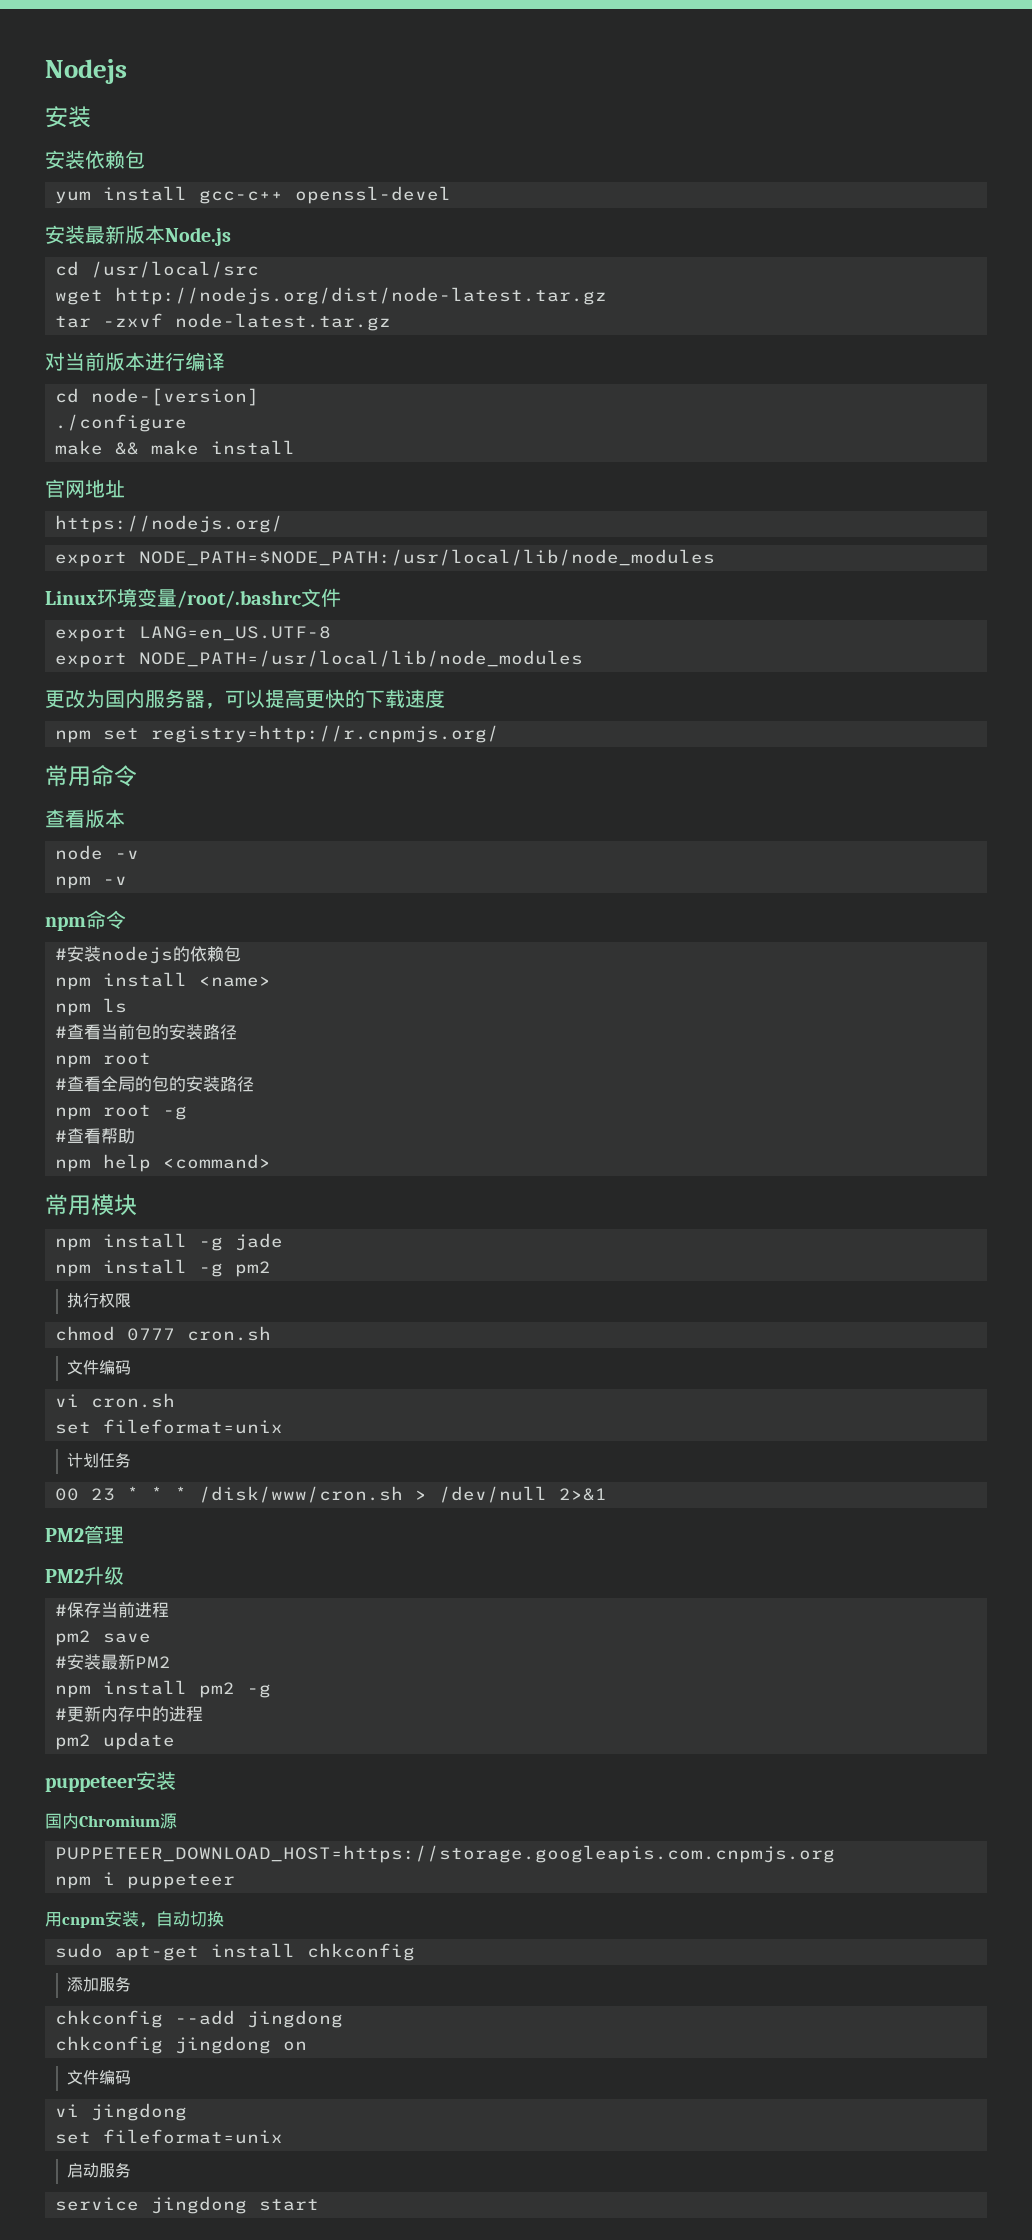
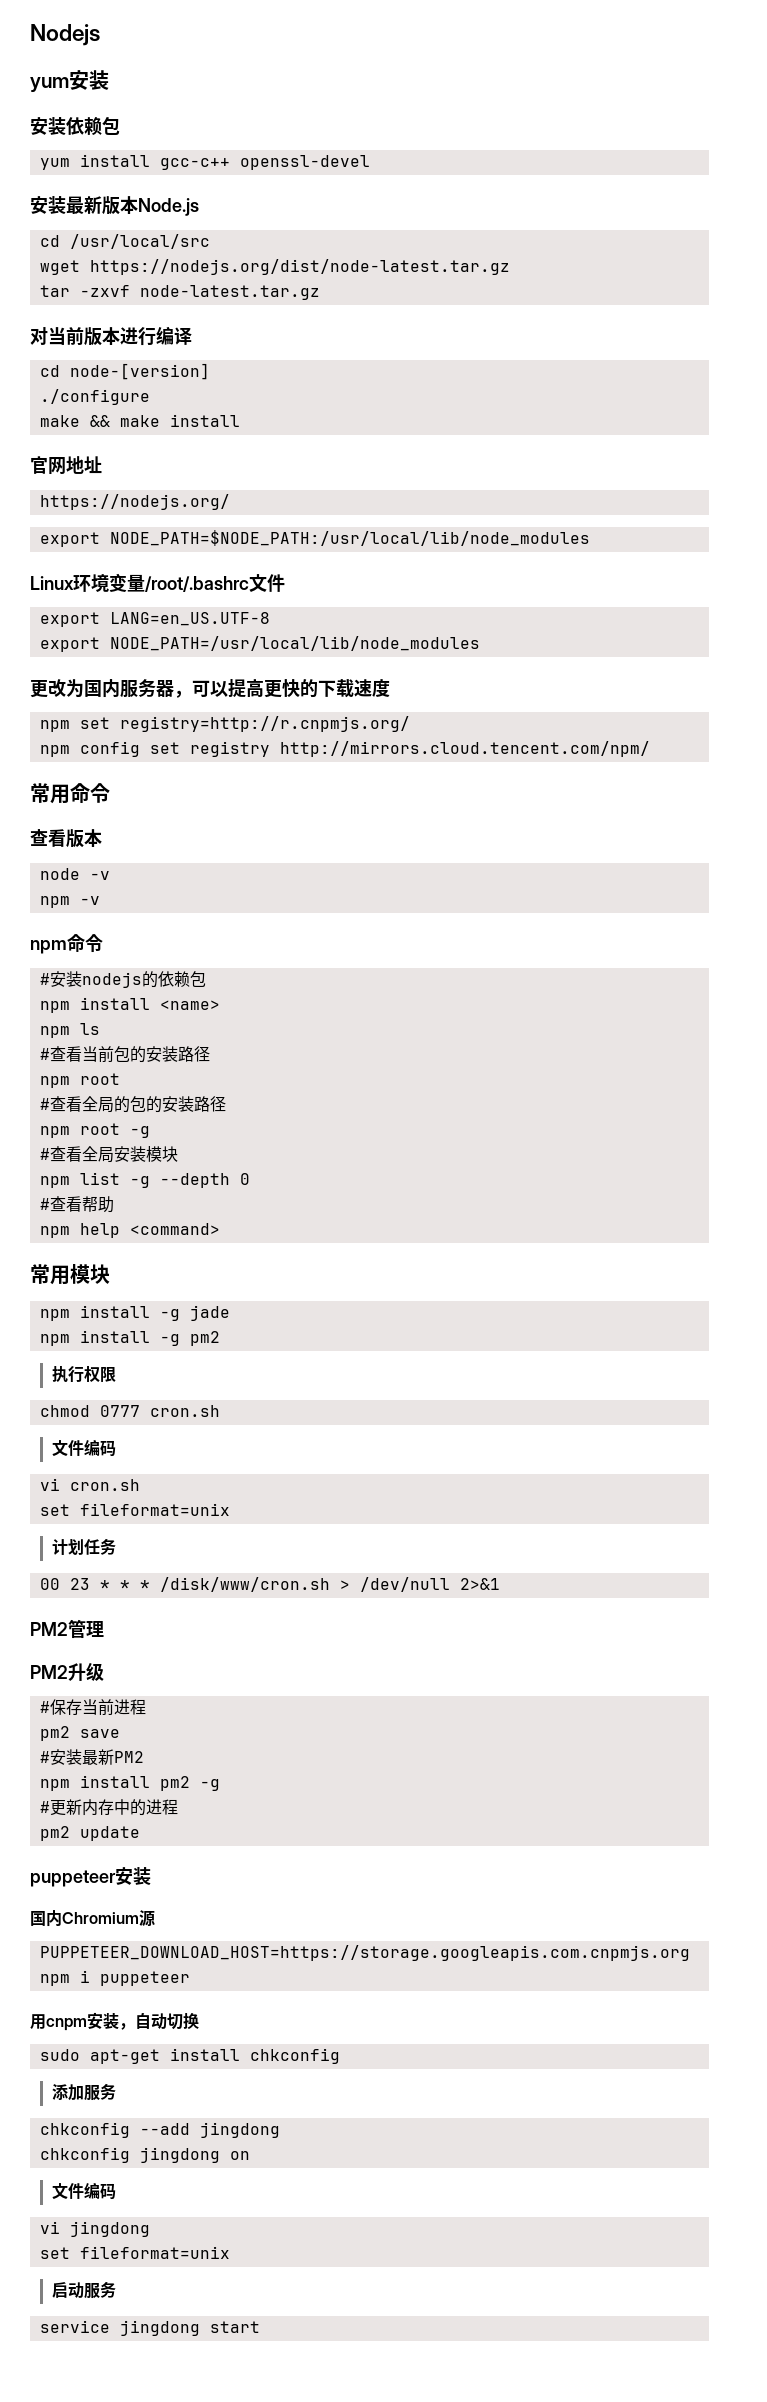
(127, 71) none -> [30,77,69,93] yum
[114,287,607,305] http://nodejs.org/dist/node-latest.tar.gz -> [89,259,510,275] https://nodejs.org/dist/node-latest.tar.gz
(499, 734) none -> [39,741,650,757] // npm config set registry http://mirrors.cloud.tencent.com/npm/
(187, 1113) none -> [39,1146,178,1163] [39,1172,250,1188] // #查看全局安装模块 // npm list -g --depth 0

